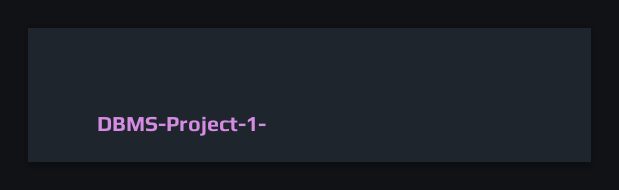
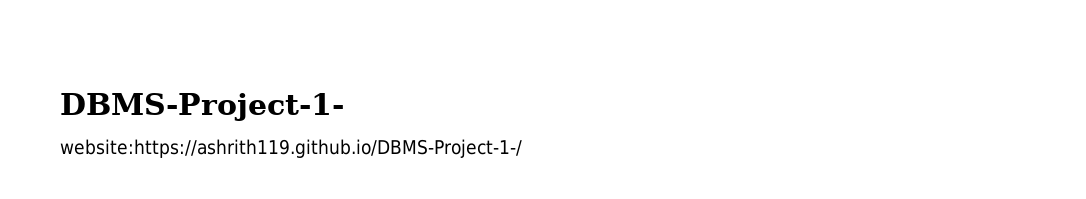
(266, 126) none -> [60,139,522,158] // website:https://ashrith119.github.io/DBMS-Project-1-/

